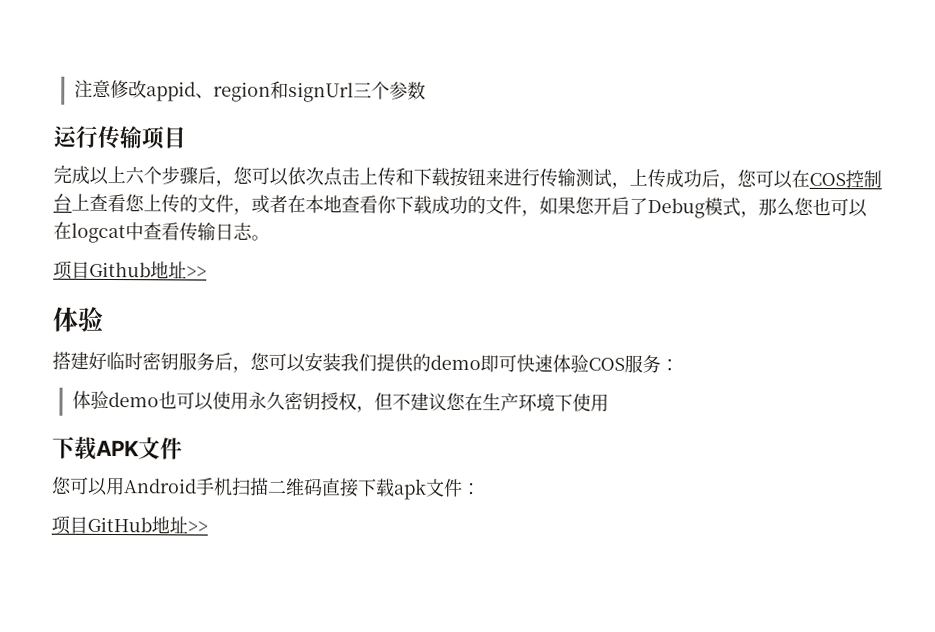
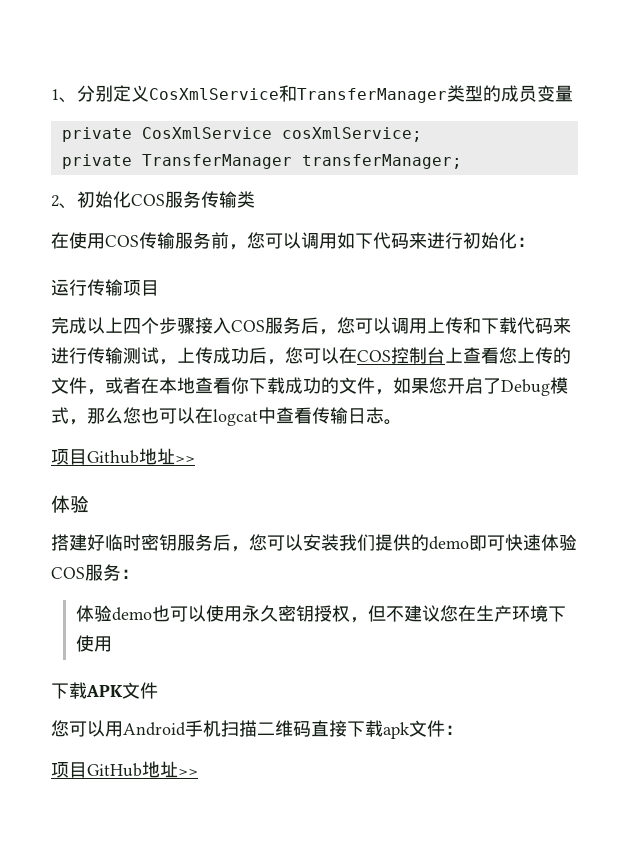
[74,79,427,103] 注意修改appid、region和signUrl三个参数 -> [51,85,573,103] [61,127,422,142] [61,154,462,169] [51,191,255,209] [51,232,535,250] 1、分别定义CosXmlService和TransferManager类型的成员变量 // private CosXmlService cosXmlService; // private TransferManager transferManager; // 2、初始化COS服务传输类 // 在使用COS传输服务前，您可以调用如下代码来进行初始化：
[125,166,360,187] 六个步骤后，您可以依次点击 -> [123,317,427,335] 四个步骤接入COS服务后，您可以调用
[449,167,486,187] 按钮 -> [517,317,553,334] 代码

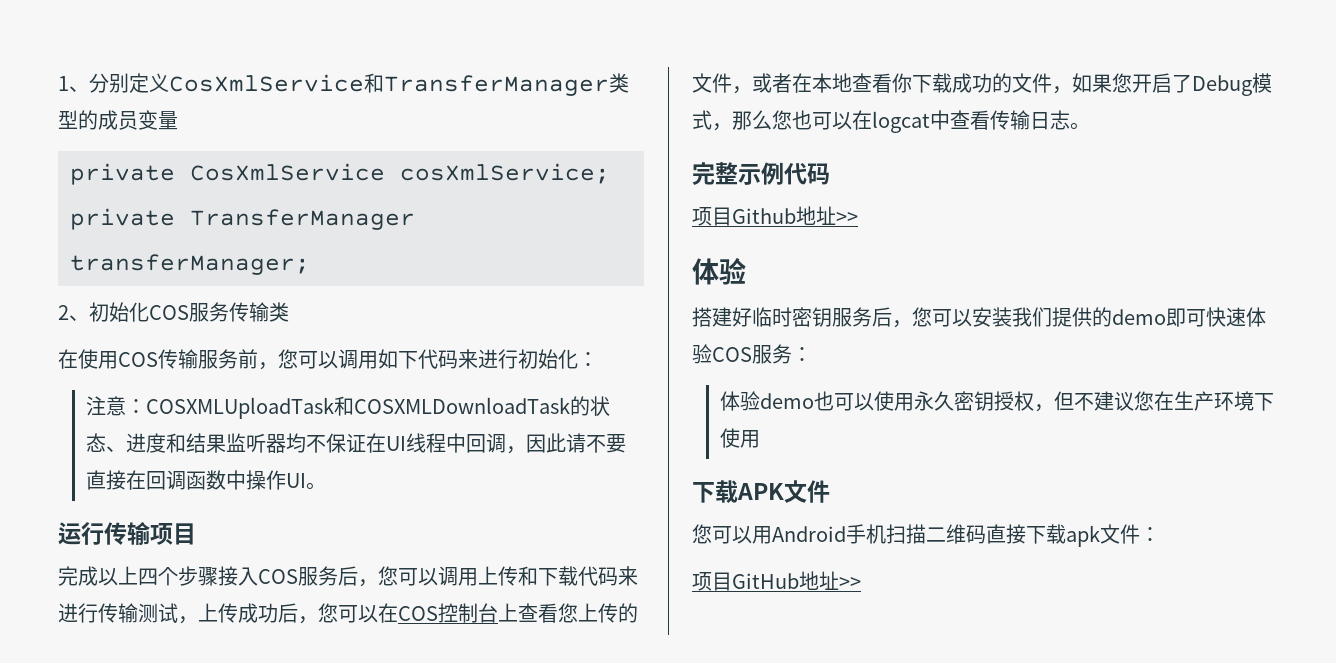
(535, 242) none -> [86,396,611,419] [86,433,627,454] [86,470,327,490] // 注意：COSXMLUploadTask和COSXMLDownloadTask的状态、进度和结果监听器均不保证在UI线程中回调，因此请不要直接在回调函数中操作UI。
(402, 422) none -> [692,162,830,185] // 完整示例代码

